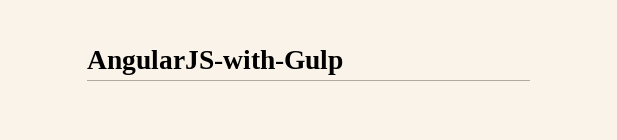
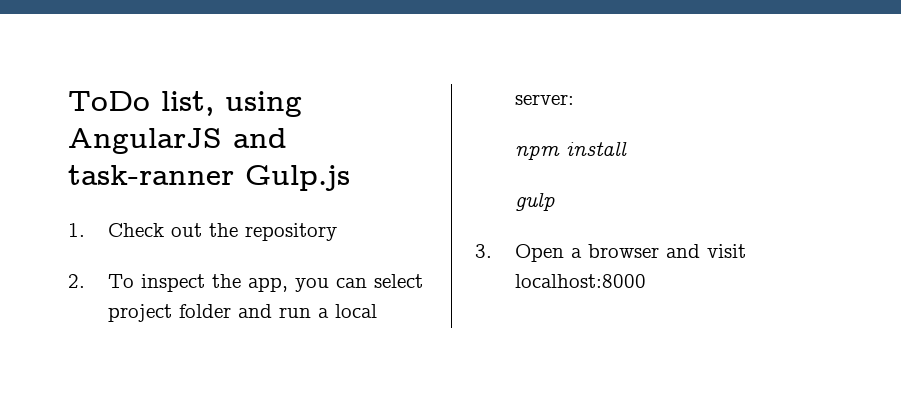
[87,50,343,75] AngularJS-with-Gulp -> [68,91,302,117] [68,128,287,154] [68,165,350,191] [68,223,338,241] [68,274,424,292] [108,304,378,322] [515,94,575,105] [515,141,628,160] [515,192,556,211] [475,244,747,262] [515,274,647,288] ToDo list, using AngularJS and task-ranner Gulp.js // 1. Check out the repository // 2. To inspect the app, you can select project folder and run a local server: // npm install // gulp // 3. Open a browser and visit localhost:8000

